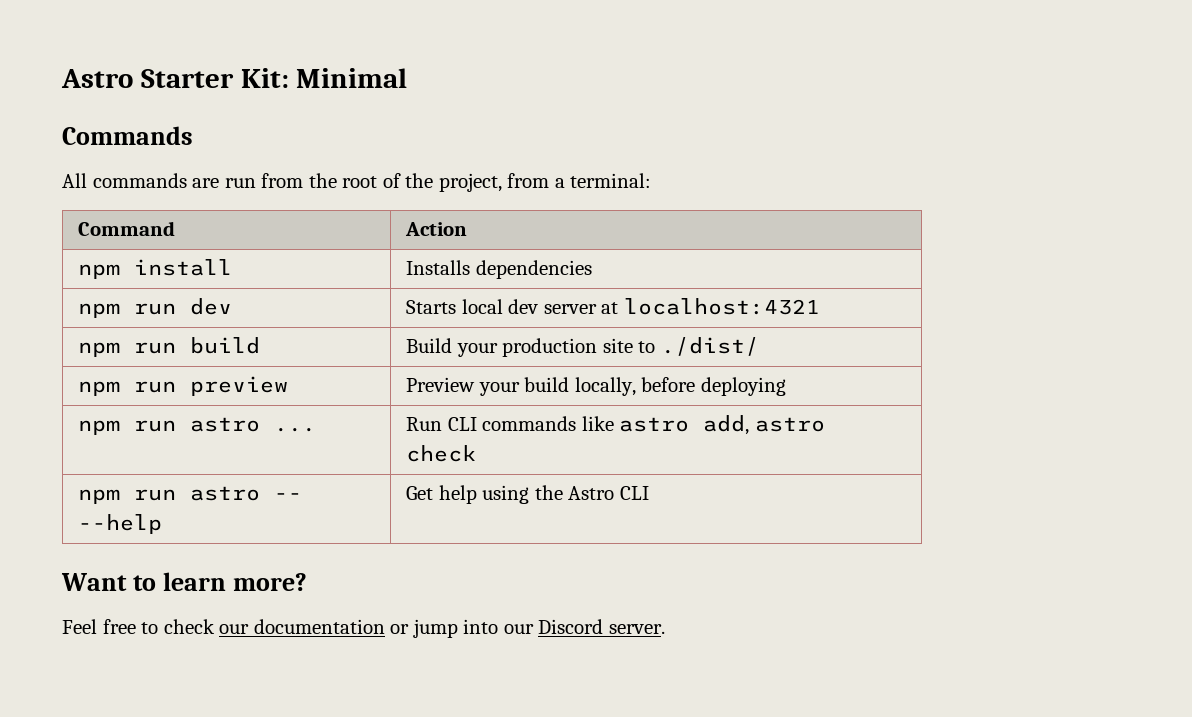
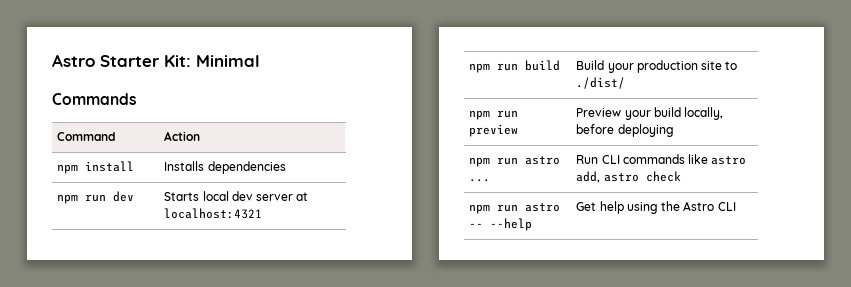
[62,173,652,192] // All commands are run from the root of the project, from a terminal: -> (136, 99) none
[61,572,307,591] [62,619,665,638] // Want to learn more? // Feel free to check our documentation or jump into our Discord server. -> (736, 206) none

